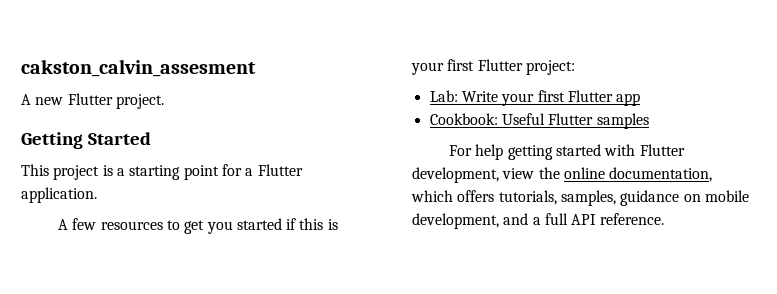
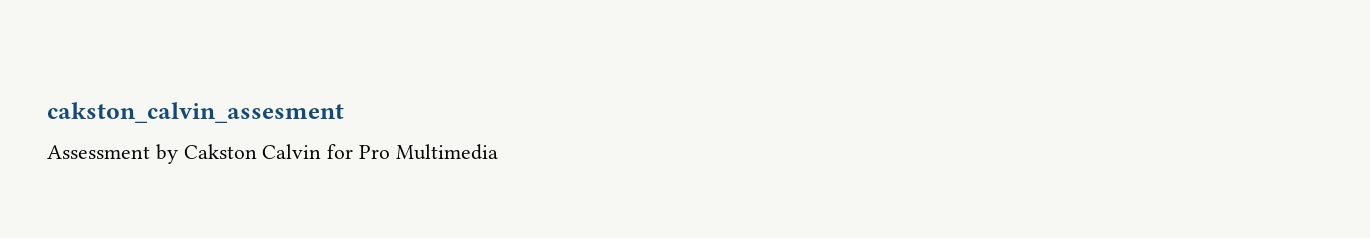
[21,93,164,109] [21,132,151,149] [21,164,303,180] [21,187,97,203] [57,218,338,234] [411,59,575,75] [429,90,641,106] [429,113,649,129] [448,144,685,160] [412,167,713,183] [411,190,749,206] [412,213,664,229] A new Flutter project. // Getting Started // This project is a starting point for a Flutter application. // A few resources to get you started if this is your first Flutter project: // Lab: Write your first Flutter app // Cookbook: Useful Flutter samples // For help getting started with Flutter development, view the online documentation, which offers tutorials, samples, guidance on mobile development, and a full API reference. -> [47,144,498,164] Assessment by Cakston Calvin for Pro Multimedia

